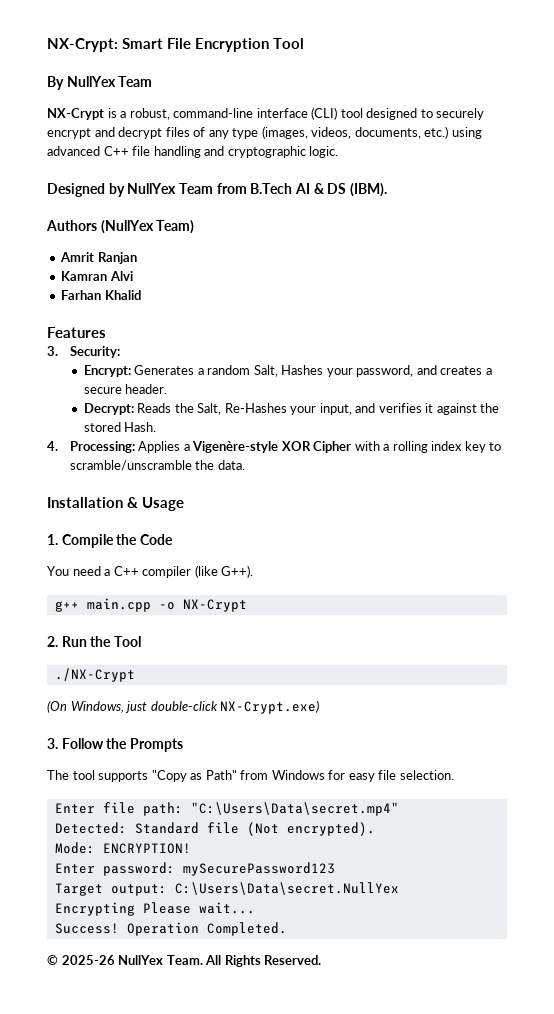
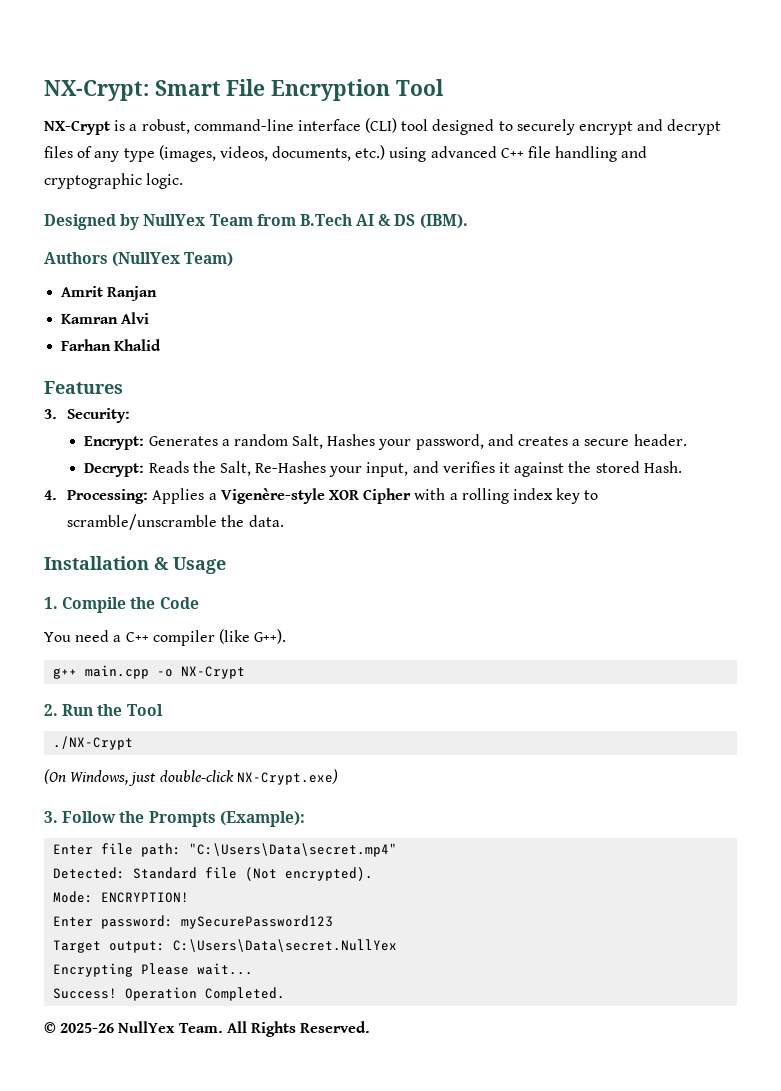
[47,76,153,90] // By NullYex Team -> (444, 87) none
[47,770,454,782] // The tool supports "Copy as Path" from Windows for easy file selection. -> [219,811,305,827] (Example):

